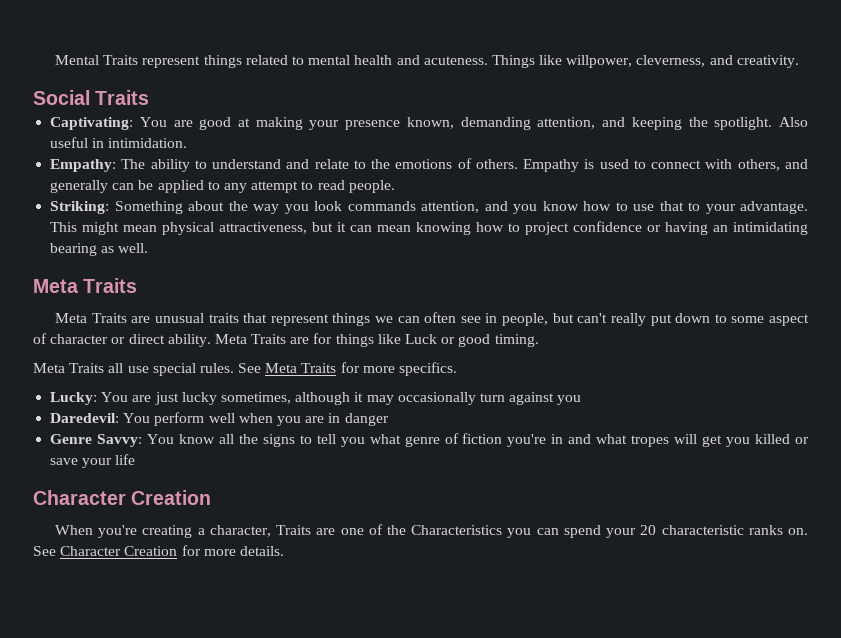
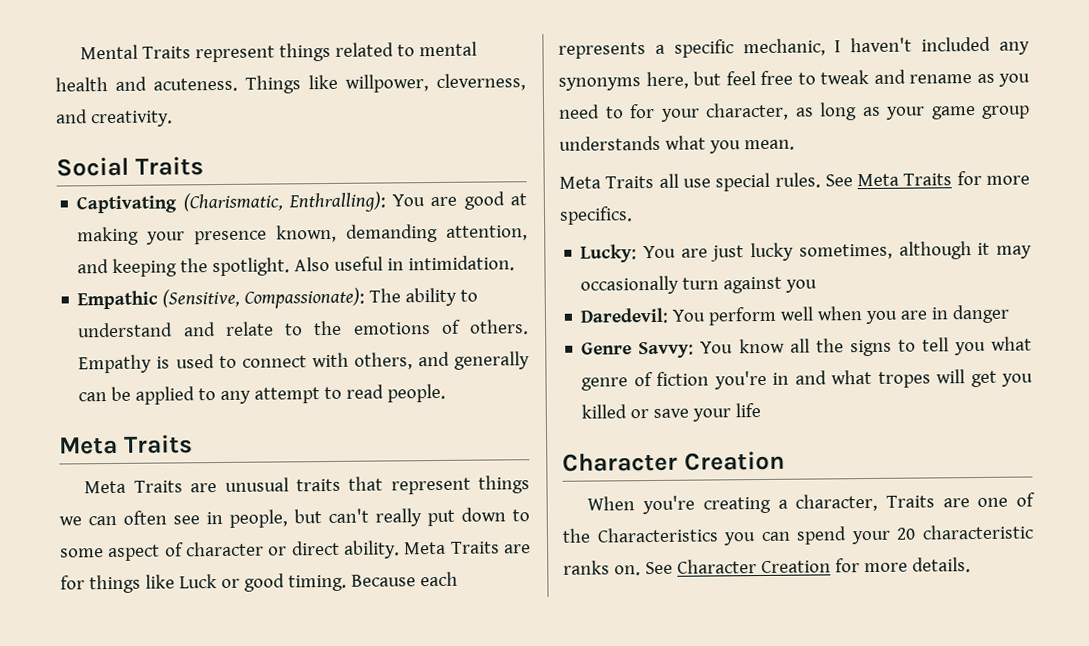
[50,117,134,130] Captivating: -> [76,191,386,214] Captivating (Charismatic, Enthralling):
[50,159,117,172] Empathy: -> [77,287,366,310] Empathic (Sensitive, Compassionate):
[50,201,809,214] [50,221,808,235] [50,243,149,256] // Striking: Something about the way you look commands attention, and you know how to use that to your advantage. This might mean physical attractiveness, but it can mean knowing how to project confidence or having an intimidating bearing as well. -> (447, 393) none
(539, 340) none -> [350,571,458,587] [558,36,1030,59] [558,69,1030,91] [558,102,1030,122] [559,135,795,154] Because each represents a specific mechanic, I haven't included any synonyms here, but feel free to tweak and rename as you need to for your character, as long as your game group understands what you mean.

